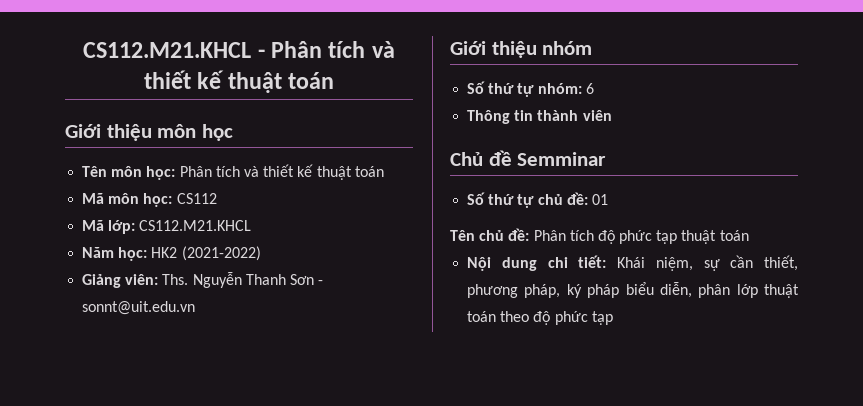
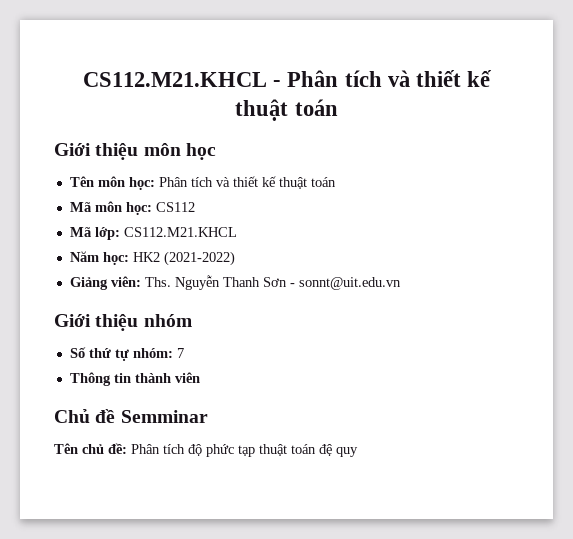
[585,83,594,94] 6 -> [176,348,184,358] 7
[467,192,608,208] // Số thứ tự chủ đề: 01 -> (208, 416) none
[467,255,798,271] [467,282,799,298] [467,311,613,325] // Nội dung chi tiết: Khái niệm, sự cần thiết, phương pháp, ký pháp biểu diễn, phân lớp thuật toán theo độ phức tạp -> [319,444,358,457] đệ quy

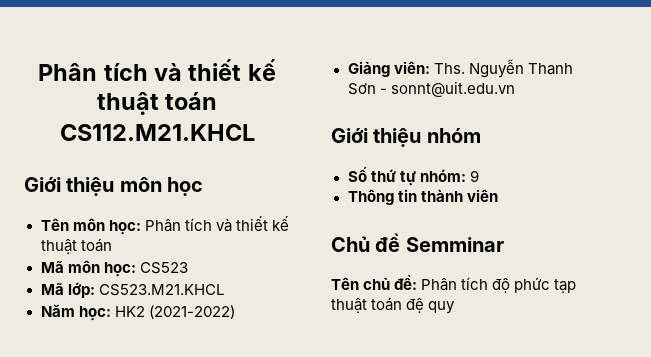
[83,70,492,87] [235,99,338,121] CS112.M21.KHCL - Phân tích và thiết kế thuật toán -> [38,59,276,81] [96,92,218,115] [59,124,255,141] Phân tích và thiết kế thuật toán CS112.M21.KHCL
[155,202,195,212] CS112 -> [139,262,188,274] CS523
[123,227,237,237] CS112.M21.KHCL -> [98,284,224,296] CS523.M21.KHCL
[176,348,184,358] 7 -> [469,170,479,182] 9

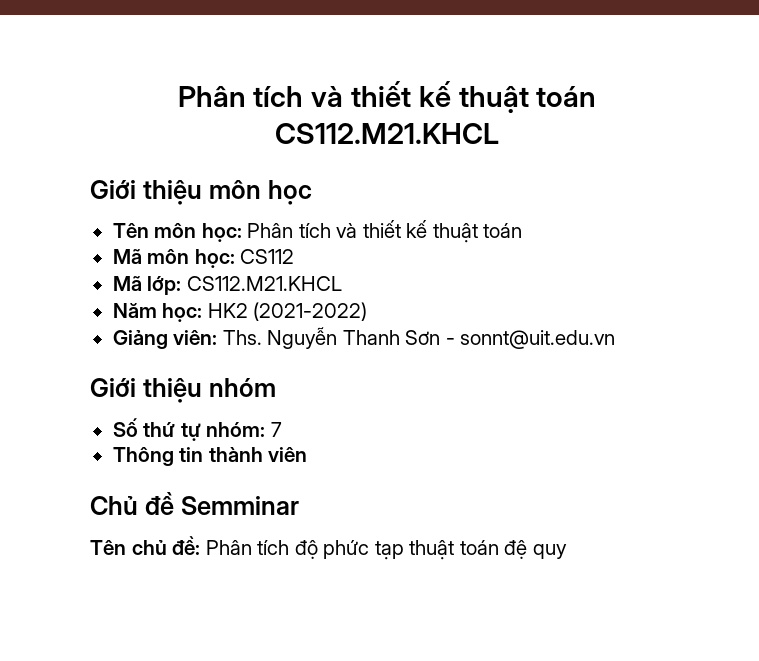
[139,262,188,274] CS523 -> [240,249,295,264] CS112
[98,284,224,296] CS523.M21.KHCL -> [186,276,342,291] CS112.M21.KHCL
[469,170,479,182] 9 -> [270,422,282,437] 7

